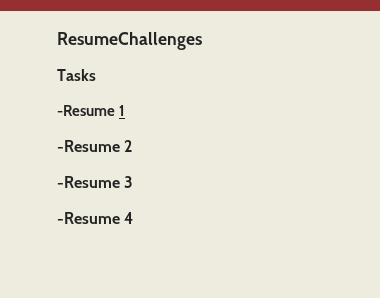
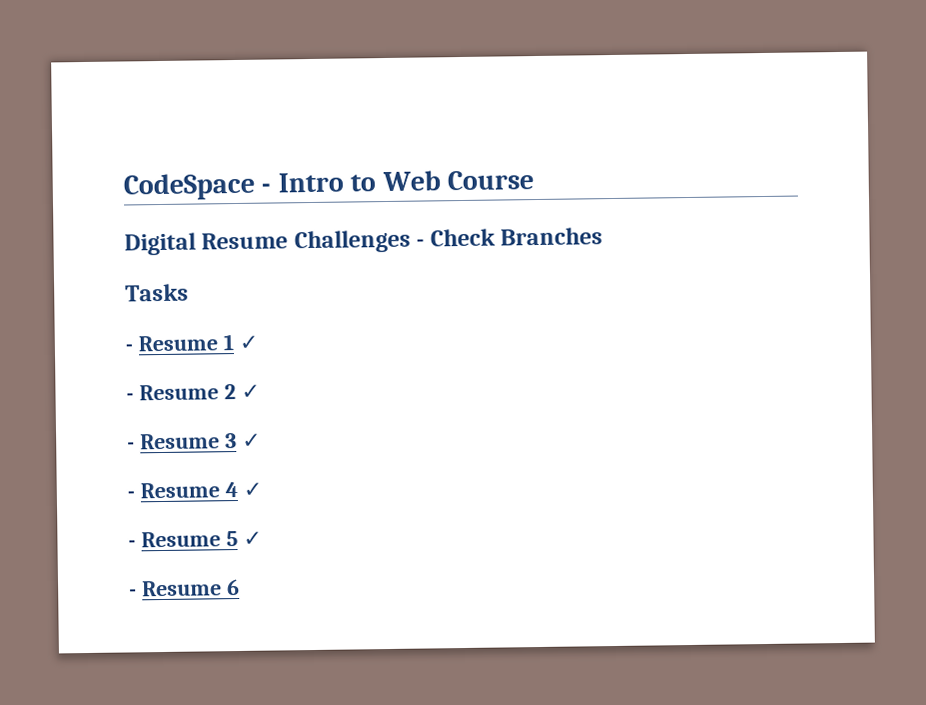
[57,32,202,50] ResumeChallenges -> [123,170,535,201] [124,227,604,256] CodeSpace - Intro to Web Course // Digital Resume Challenges - Check Branches
[57,105,115,116] -Resume -> [125,335,218,352] - Resume
[57,140,133,152] [57,176,134,188] [57,212,134,224] // -Resume 2 // -Resume 3 // -Resume 4 -> [238,335,258,350] [126,384,260,401] [127,433,261,450] [127,481,262,499] [128,531,262,548] [129,578,240,597] ✓ // - Resume 2 ✓ // - Resume 3 ✓ // - Resume 4 ✓ // - Resume 5 ✓ // - Resume 6

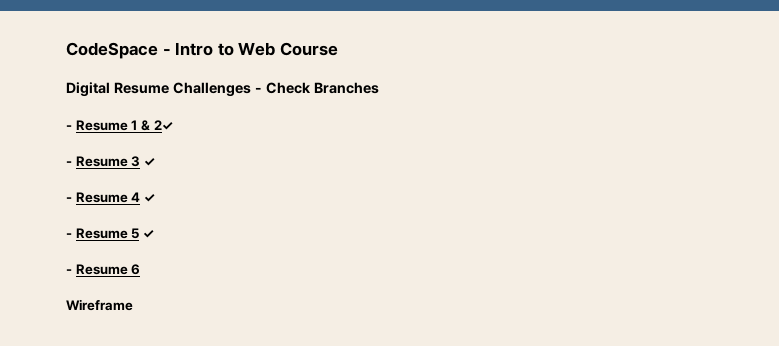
[125,283,189,302] // Tasks -> (379, 88) none
[238,335,258,350] [126,384,260,401] ✓ // - Resume 2 ✓ -> [140,120,173,131] & 2✓
(240, 587) none -> [66,299,133,311] // Wireframe

